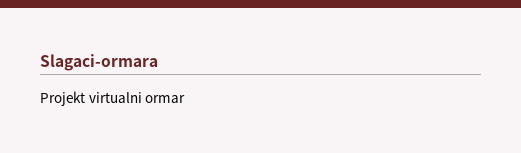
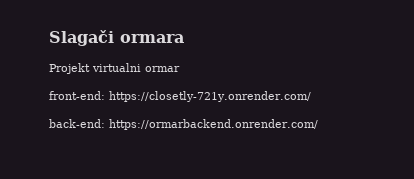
[40,54,158,71] Slagaci-ormara -> [49,30,184,46] Slagači ormara
(186, 99) none -> [49,91,311,102] [49,119,318,130] // front-end: https://closetly-721y.onrender.com/ // back-end: https://ormarbackend.onrender.com/

